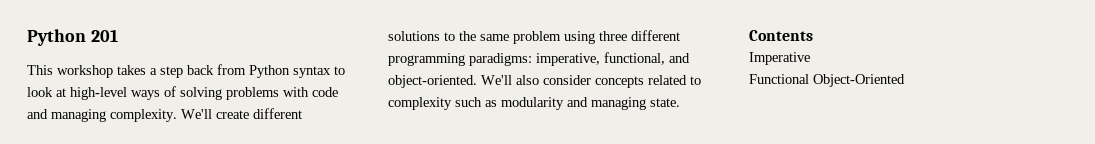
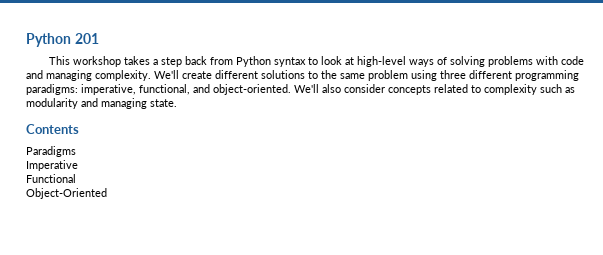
(813, 35) none -> [26,146,76,157] // Paradigms
(809, 79) none -> (76, 178) //

